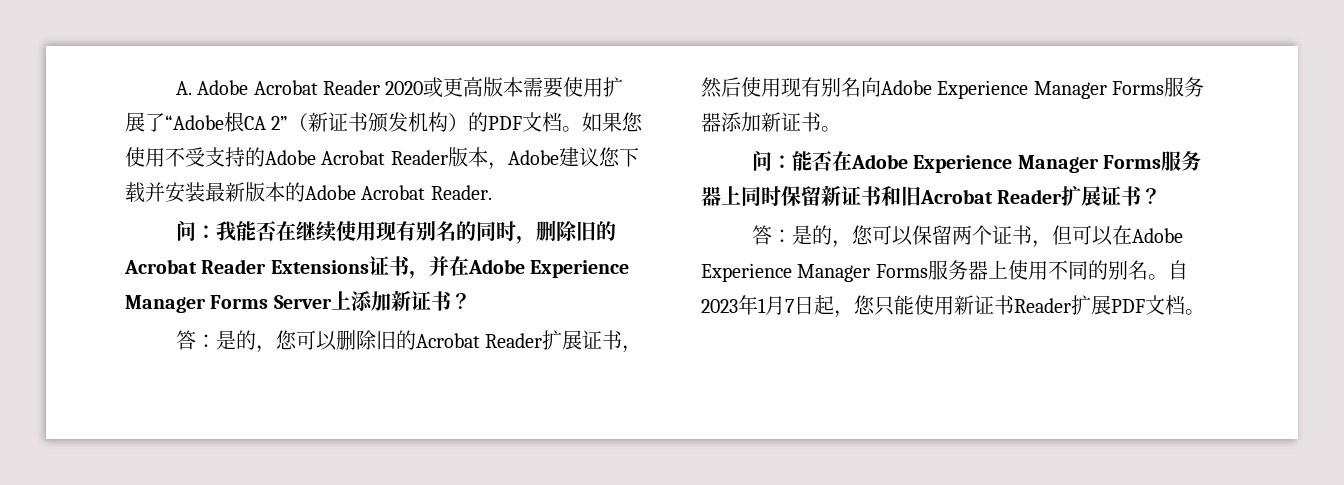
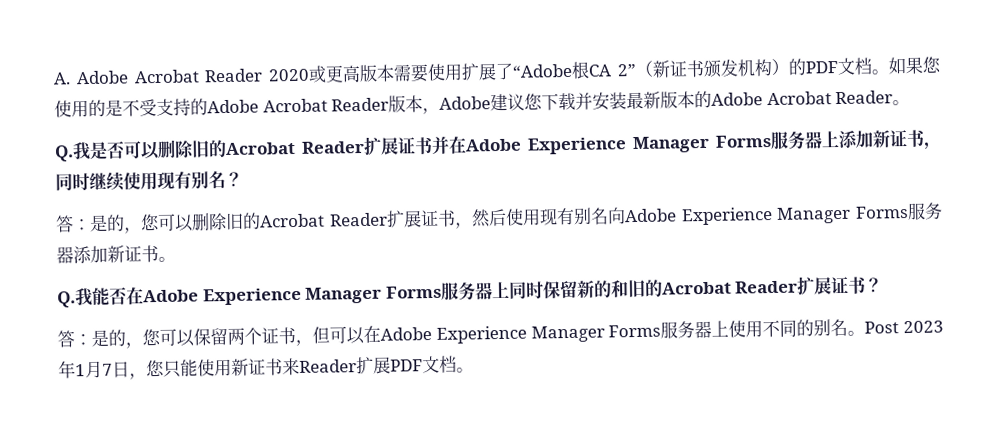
(165, 157) none -> [88,99,123,118] 的是
[430,185,492,200] [175,220,616,244] [124,256,630,279] [125,290,452,313] Reader. // 问：我能否在继续使用现有别名的同时，删除旧的Acrobat Reader Extensions证书，并在Adobe Experience Manager Forms Server上添加新证书 -> [835,90,911,106] [54,129,942,162] [55,171,226,191] Reader。 // Q.我是否可以删除旧的Acrobat Reader扩展证书并在Adobe Experience Manager Forms服务器上添加新证书，同时继续使用现有别名
[751,151,792,171] 问： -> [57,287,93,308] Q.我
[841,186,921,206] 证书和旧 -> [592,279,663,298] 的和旧的
[1167,260,1188,280] 自 -> [864,321,900,334] Post
[814,295,834,315] 起 -> (130, 369) none
(1014, 305) none -> [282,357,300,376] 来

